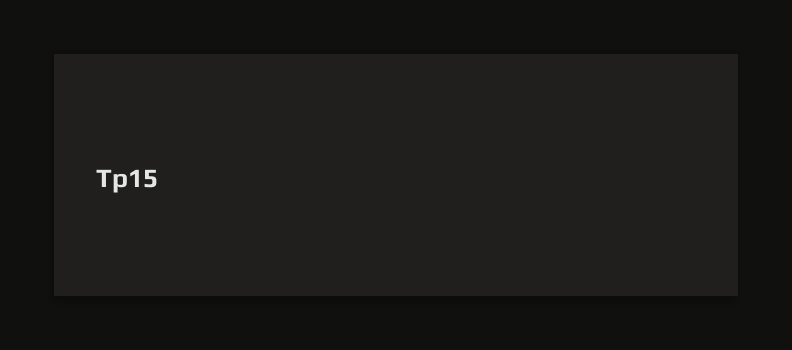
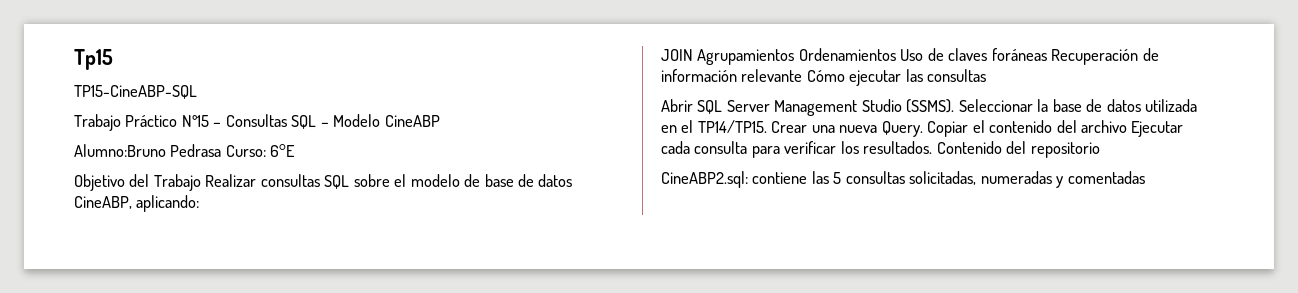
(158, 181) none -> [74,85,197,99] [74,114,440,131] [74,144,296,157] [74,174,573,191] [74,195,200,212] [661,48,1159,65] [661,69,987,86] [661,99,1198,116] [661,120,1184,137] [661,141,1100,158] [661,171,1145,188] // TP15-CineABP-SQL // Trabajo Práctico Nº15 – Consultas SQL – Modelo CineABP // Alumno:Bruno Pedrasa Curso: 6°E // Objetivo del Trabajo Realizar consultas SQL sobre el modelo de base de datos CineABP, aplicando: // JOIN Agrupamientos Ordenamientos Uso de claves foráneas Recuperación de información relevante Cómo ejecutar las consultas // Abrir SQL Server Management Studio (SSMS). Seleccionar la base de datos utilizada en el TP14/TP15. Crear una nueva Query. Copiar el contenido del archivo Ejecutar cada consulta para verificar los resultados. Contenido del repositorio // CineABP2.sql: contiene las 5 consultas solicitadas, numeradas y comentadas

